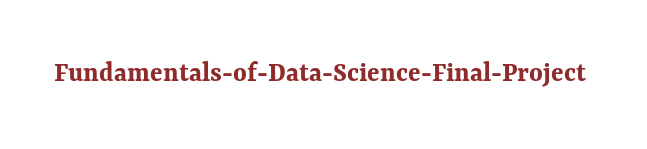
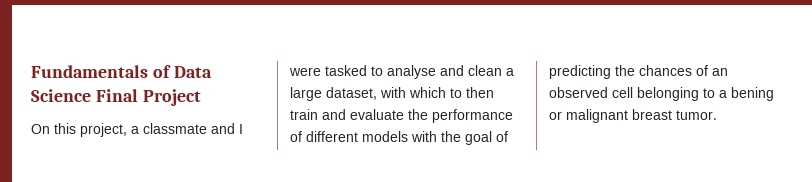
[54,61,586,87] Fundamentals-of-Data-Science-Final-Project -> [31,65,212,78] [31,89,201,106] [31,123,243,137] [289,65,514,79] [290,87,494,101] [290,109,513,123] [290,131,508,145] [549,65,728,79] [549,87,774,101] [549,109,717,123] Fundamentals of Data Science Final Project // On this project, a classmate and I were tasked to analyse and clean a large dataset, with which to then train and evaluate the performance of different models with the goal of predicting the chances of an observed cell belonging to a bening or malignant breast tumor.

